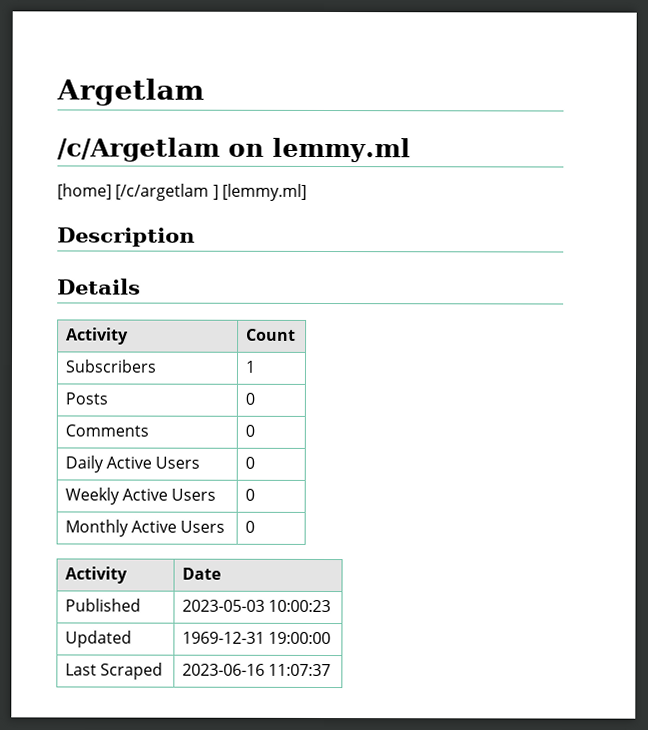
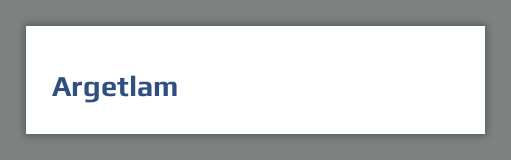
[57,137,411,163] [57,183,307,201] [57,227,195,247] [57,278,141,295] [65,327,129,345] [245,328,296,341] [64,359,157,373] [244,360,256,373] [64,392,108,405] [244,392,255,405] [64,424,149,437] [244,424,255,437] [64,455,201,473] [244,456,255,469] [64,487,217,505] [244,488,255,501] [64,519,226,537] [244,520,255,533] [64,566,128,584] [181,567,221,580] [64,598,141,612] [181,599,332,613] [64,630,132,648] [181,631,332,645] [64,662,164,680] [181,663,332,677] // /c/Argetlam on lemmy.ml // [home] [/c/argetlam ] [lemmy.ml] // Description // Details // Activity | Count // Subscribers | 1 // Posts | 0 // Comments | 0 // Daily Active Users | 0 // Weekly Active Users | 0 // Monthly Active Users | 0 // Activity | Date // Published | 2023-05-03 10:00:23 // Updated | 1969-12-31 19:00:00 // Last Scraped | 2023-06-16 11:07:37 -> (178, 89) none

